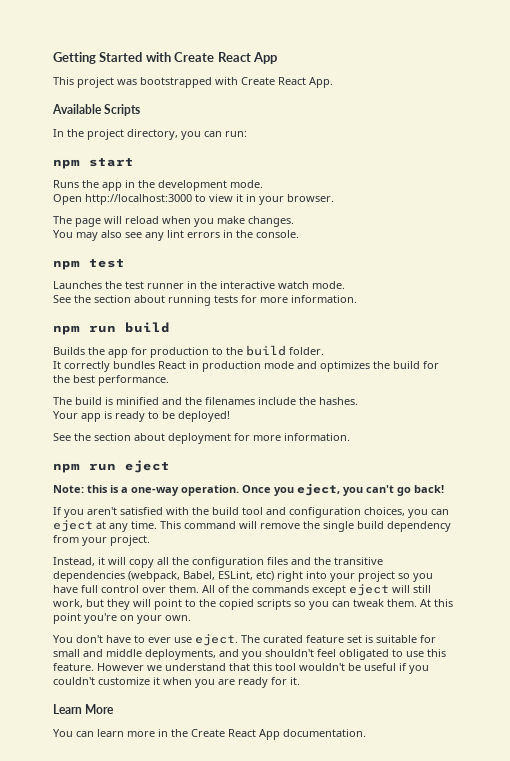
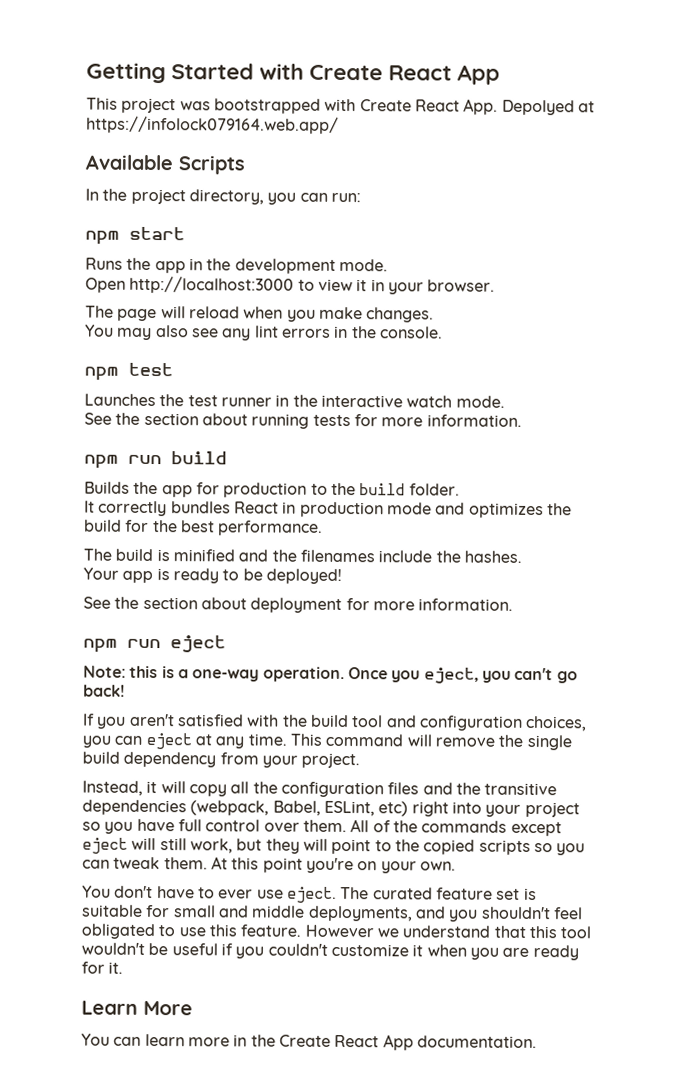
(333, 82) none -> [501,99,595,116] [86,115,339,134] Depolyed at https://infolock079164.web.app/

